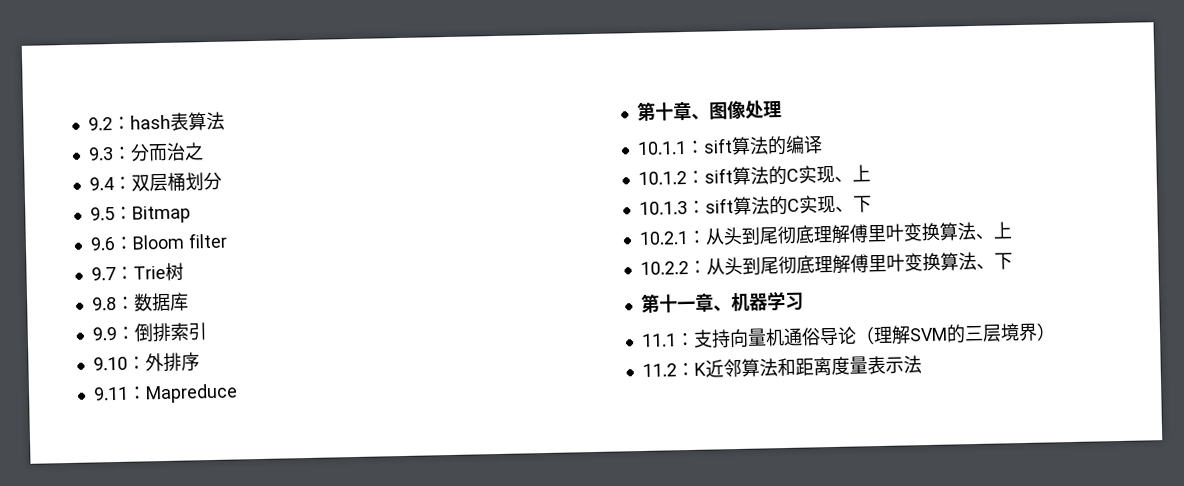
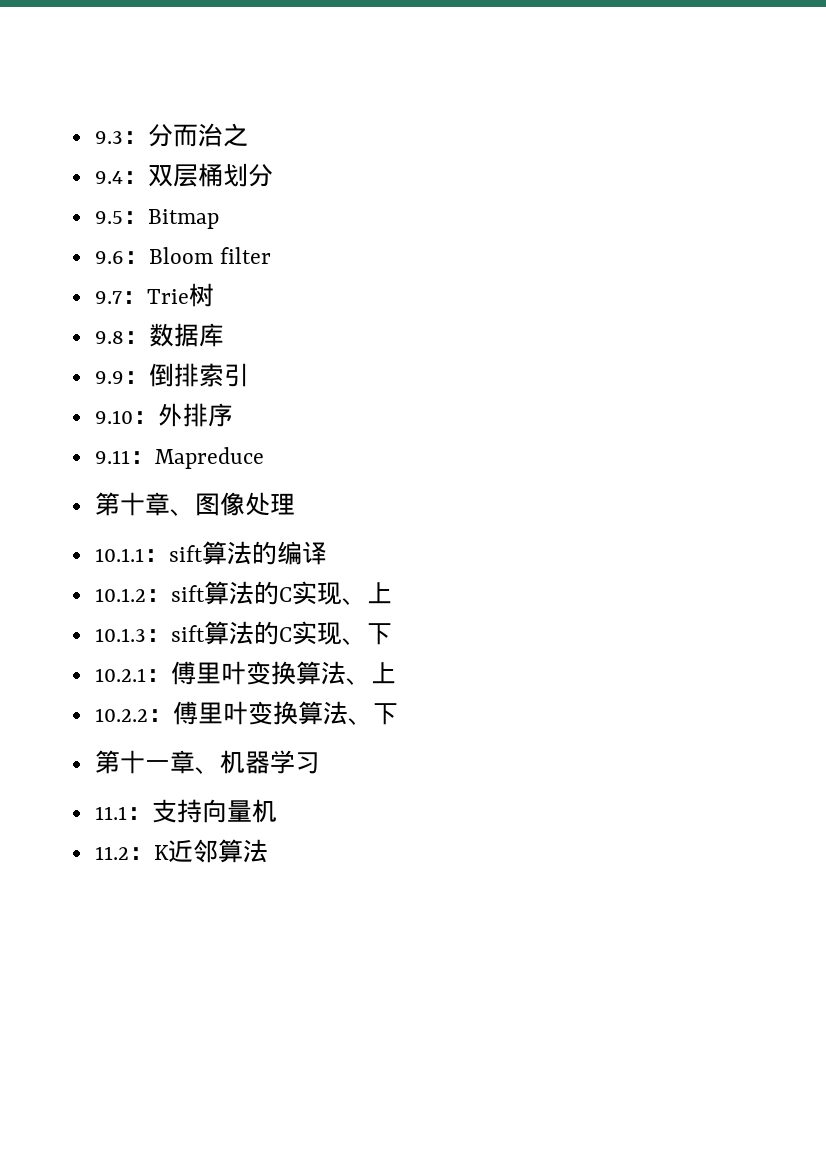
[87,111,225,131] 9.2：hash表算法 // -> (94, 137) none
[704,224,851,246] 从头到尾彻底理解 -> (171, 675) none
[705,254,851,276] 从头到尾彻底理解 -> (173, 715) none
[782,322,1056,347] 通俗导论（理解SVM的三层境界） -> (277, 811) none
[776,355,922,377] 和距离度量表示法 -> (268, 851) none

